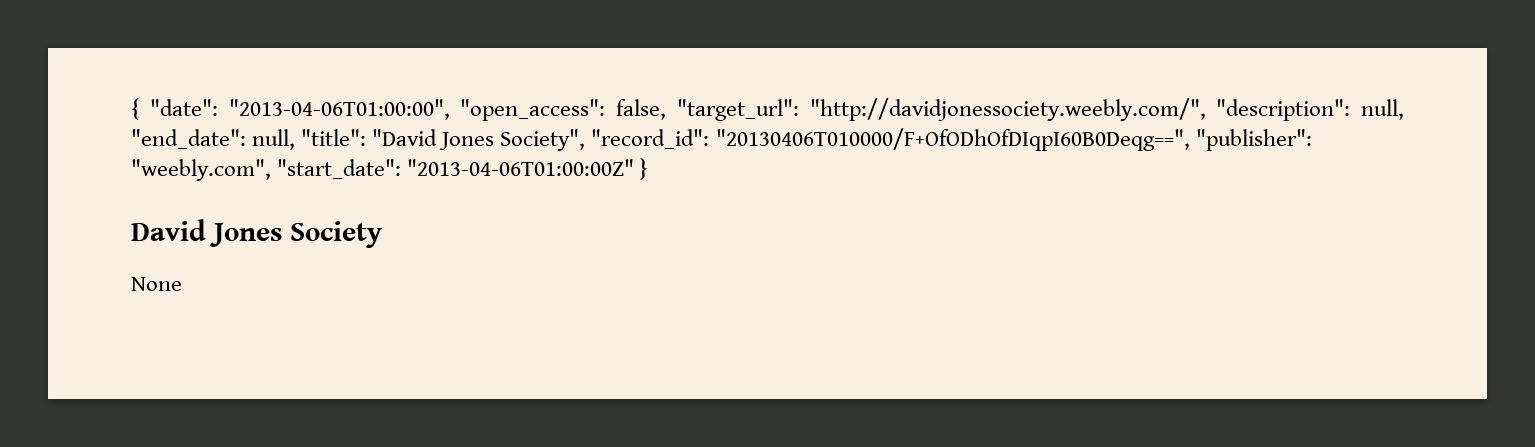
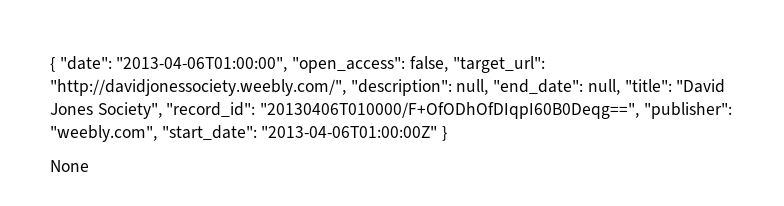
[131,219,382,248] // David Jones Society -> (448, 133) none

